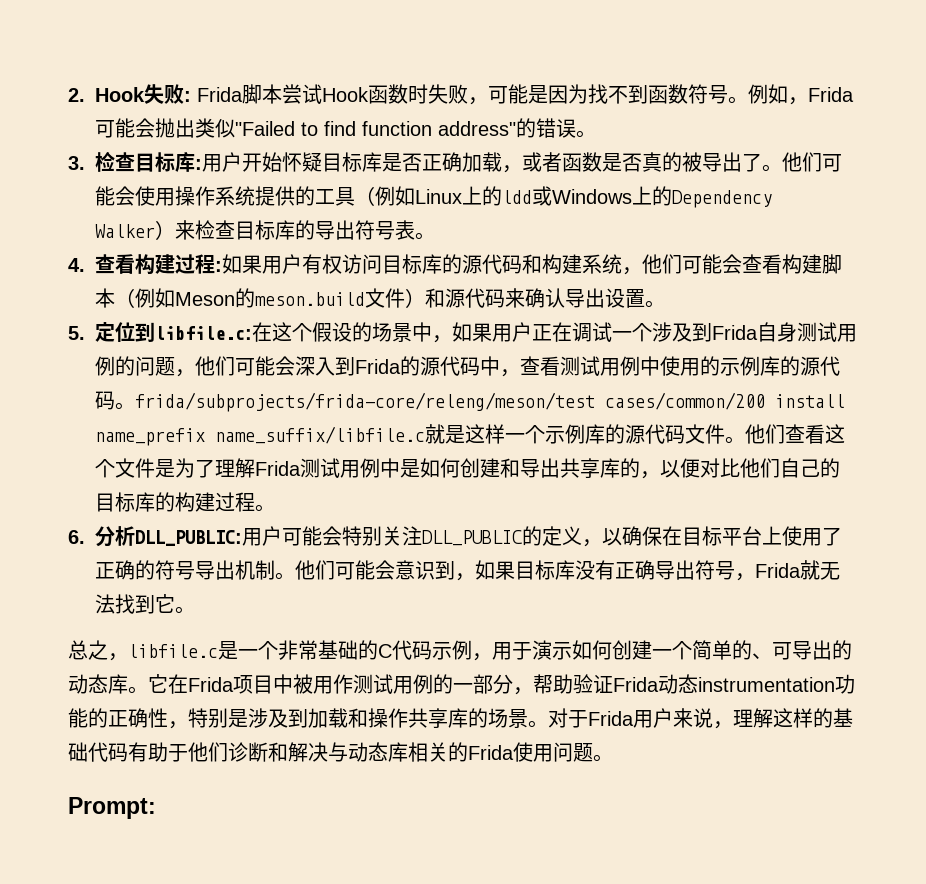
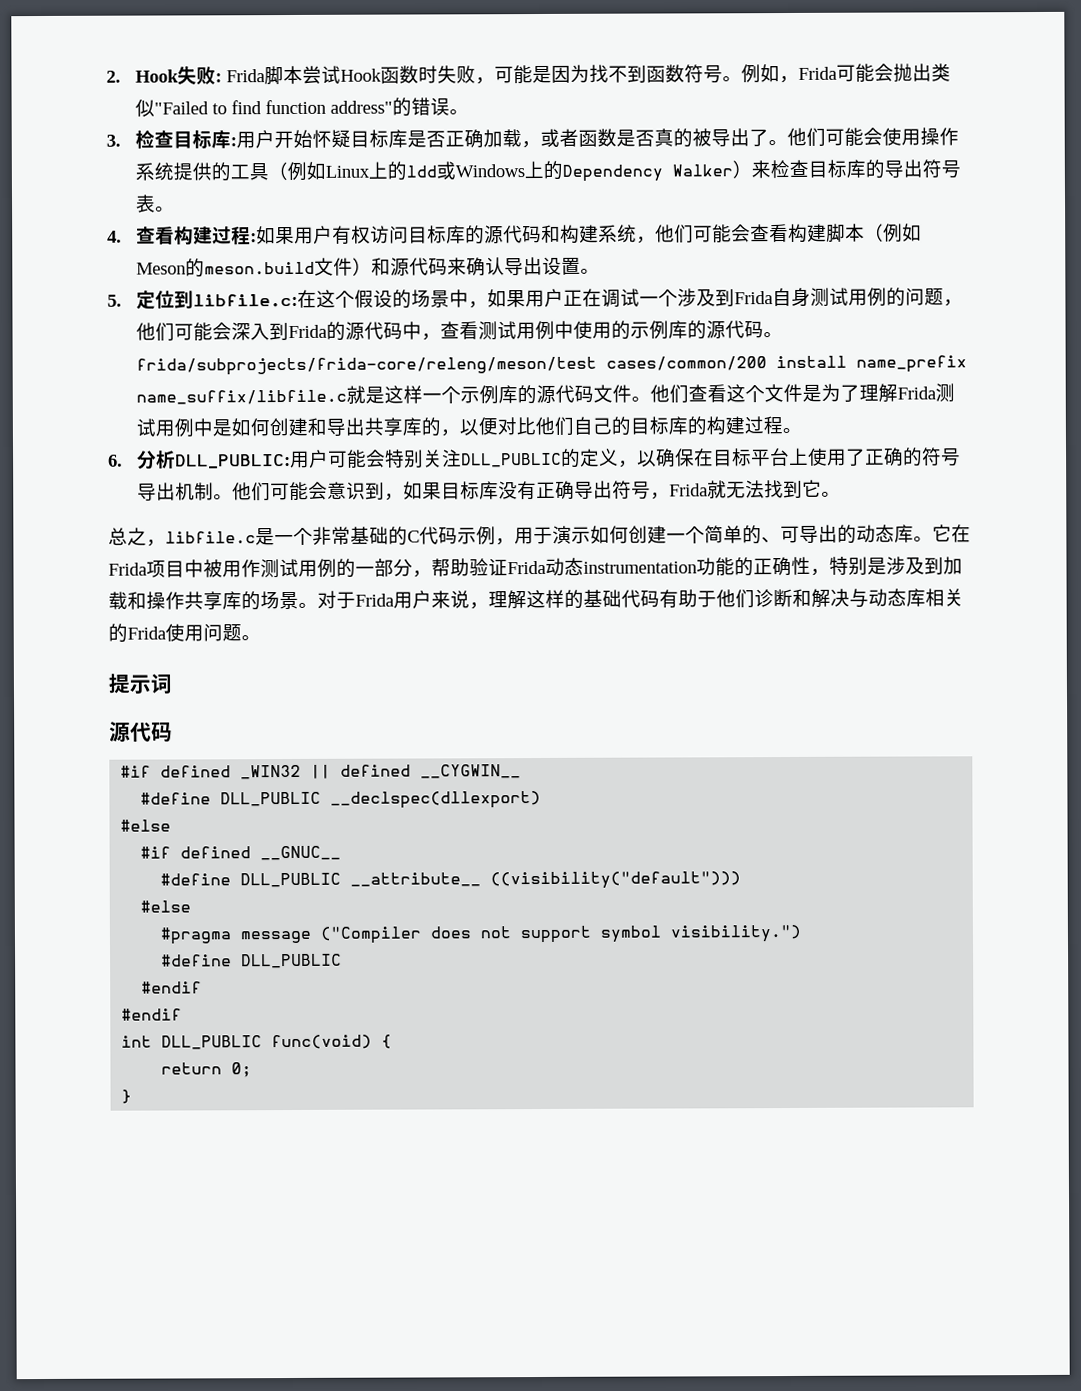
[68,797,156,819] Prompt: -> [108,673,172,694] [109,721,173,743] [120,764,522,780] [140,790,542,809] [120,819,172,832] [140,845,342,861] [160,871,742,890] [140,900,192,913] [160,924,802,945] [161,953,343,969] [141,981,203,994] [121,1008,183,1021] [121,1034,393,1050] [161,1062,253,1078] [121,1089,133,1104] 提示词 // 源代码 // #if defined _WIN32 || defined __CYGWIN__ // #define DLL_PUBLIC __declspec(dllexport) // #else // #if defined __GNUC__ // #define DLL_PUBLIC __attribute__ ((visibility("default"))) // #else // #pragma message ("Compiler does not support symbol visibility.") // #define DLL_PUBLIC // #endif // #endif // int DLL_PUBLIC func(void) { // return 0; // }

